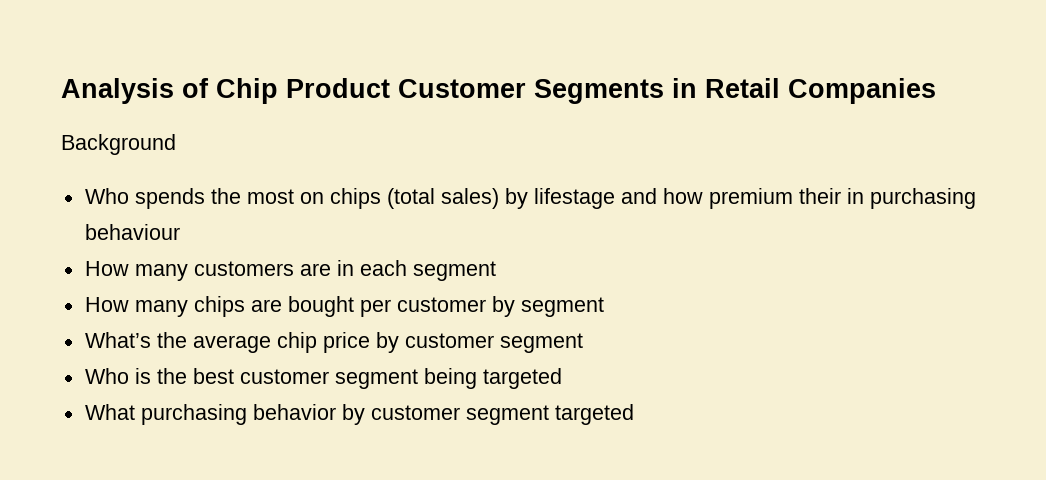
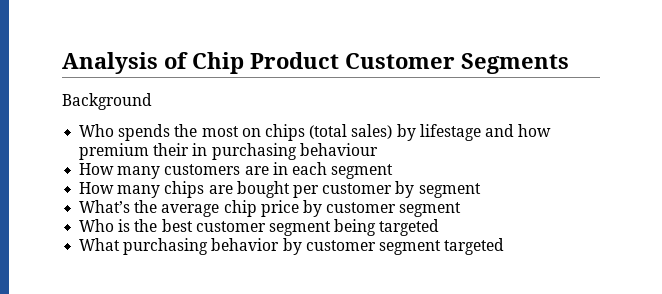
[672,78,936,104] in Retail Companies -> (569, 63) none

